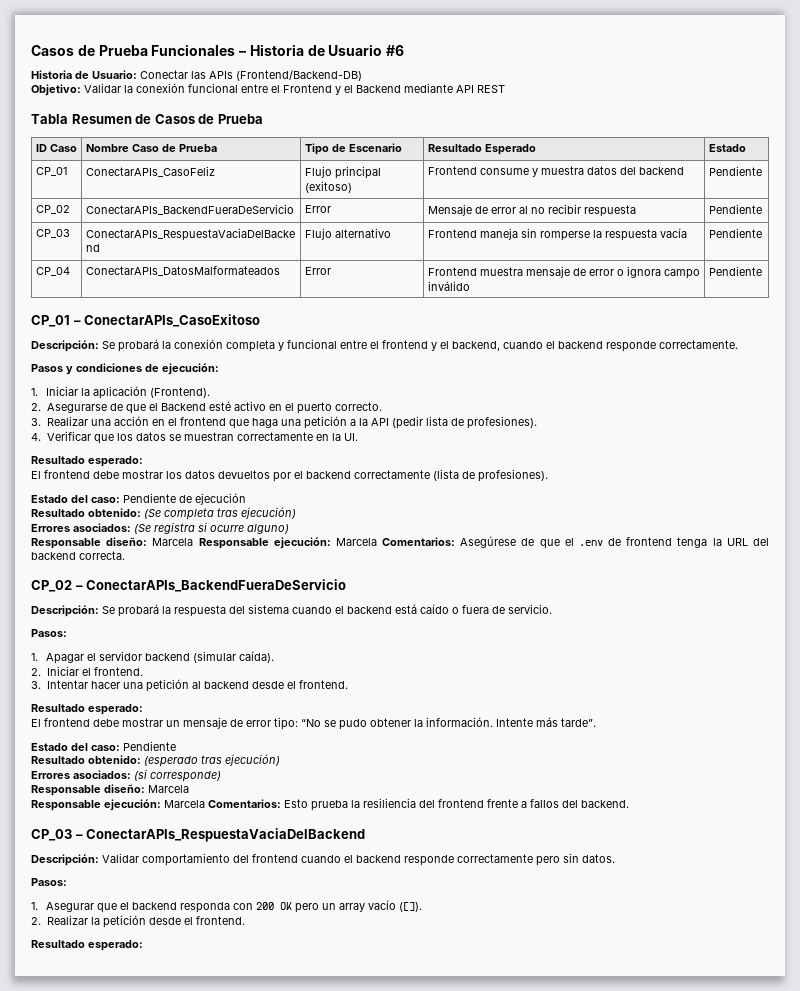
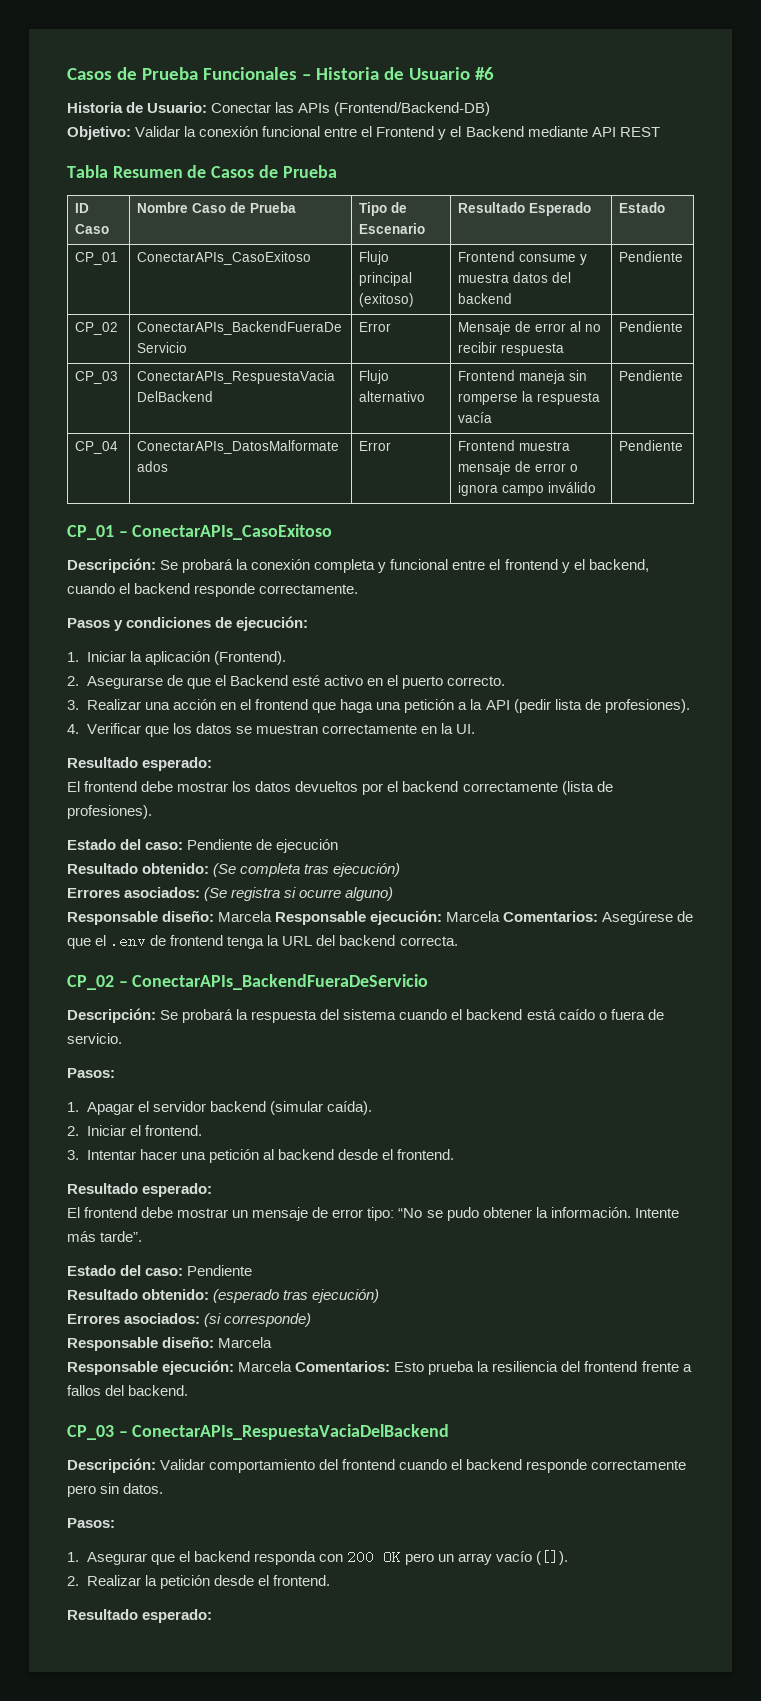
[85,166,215,177] ConectarAPIs_CasoFeliz -> [137,251,312,265] ConectarAPIs_CasoExitoso

